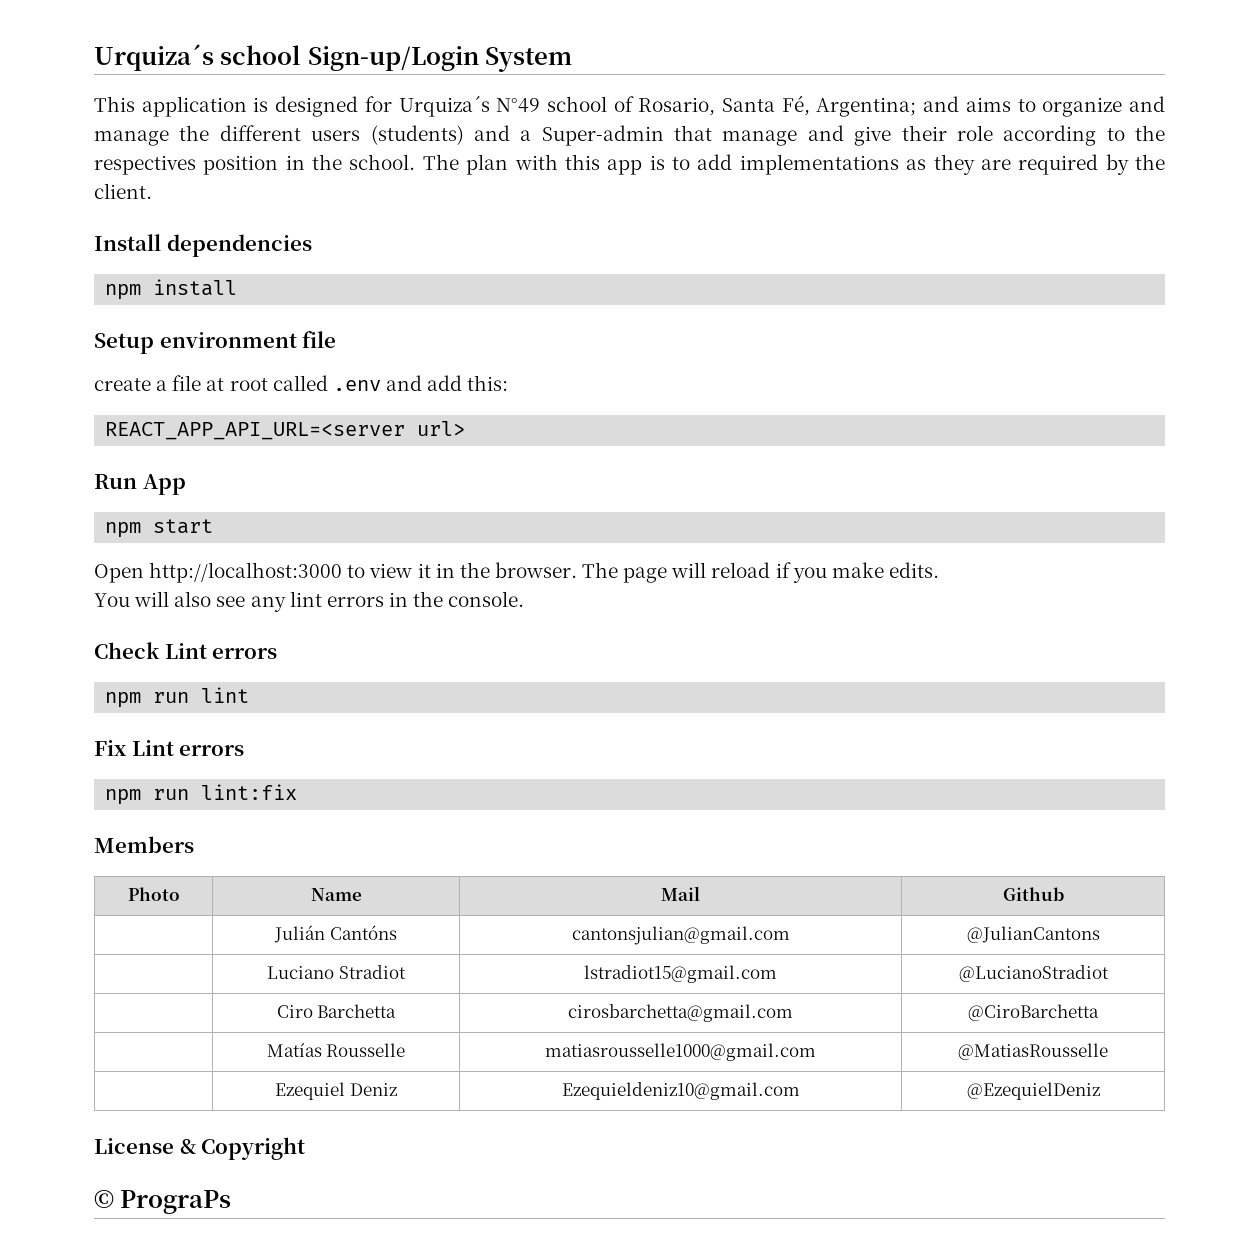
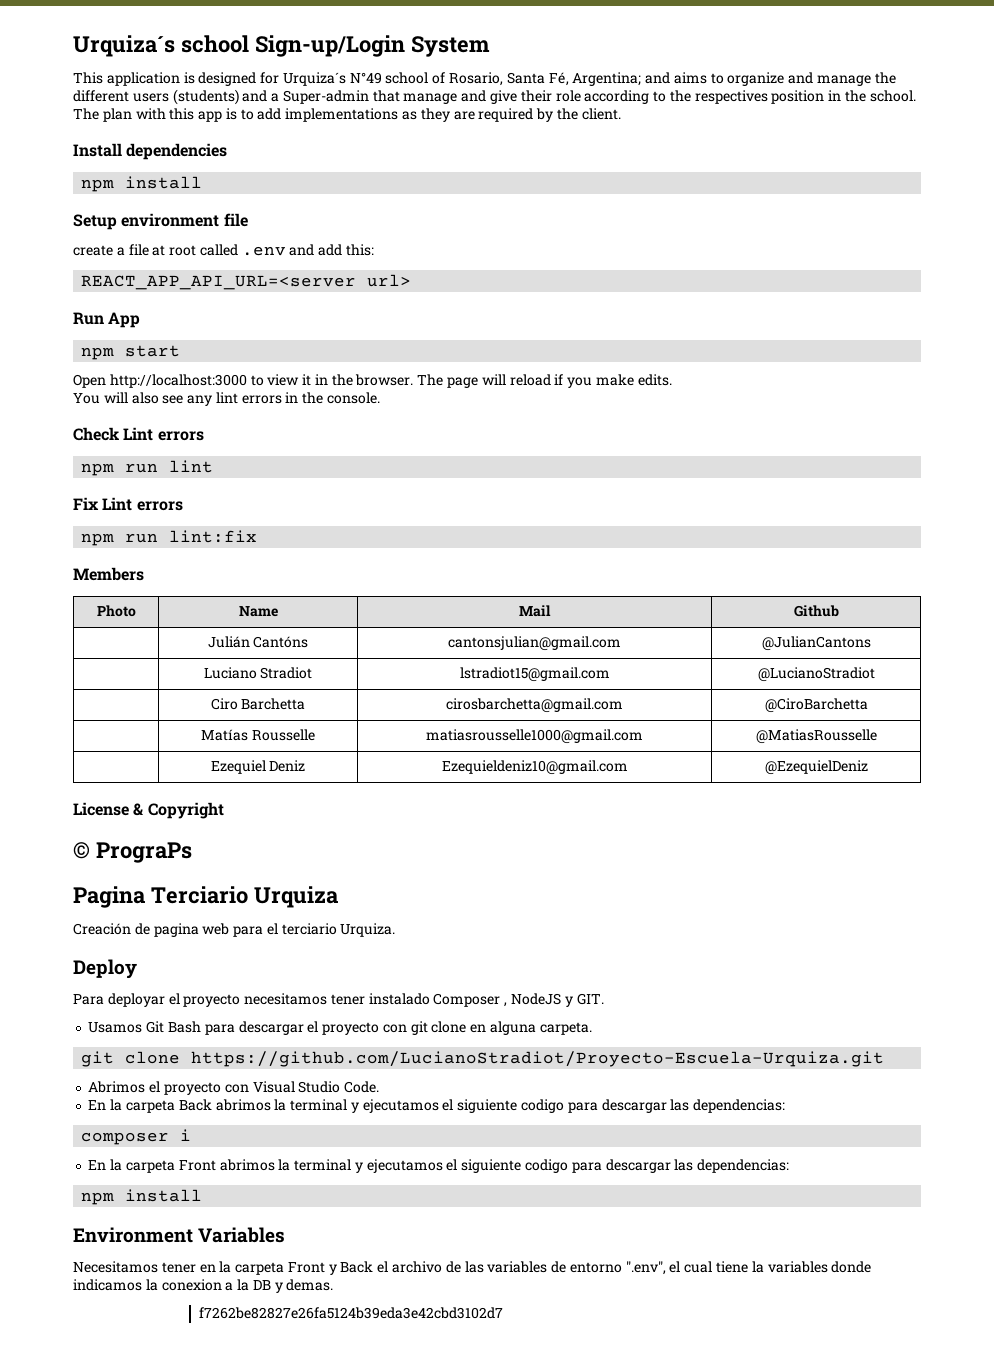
(232, 1202) none -> [73,886,338,908] [73,923,396,937] [73,959,137,979] [73,993,604,1007] [88,1021,592,1035] [81,1051,885,1067] [88,1081,380,1095] [88,1099,786,1113] [81,1129,192,1145] [88,1159,790,1173] [81,1189,203,1205] [73,1227,286,1243] [73,1261,872,1275] [73,1279,334,1293] [198,1307,503,1319] // Pagina Terciario Urquiza // Creación de pagina web para el terciario Urquiza. // Deploy // Para deployar el proyecto necesitamos tener instalado Composer , NodeJS y GIT. // Usamos Git Bash para descargar el proyecto con git clone en alguna carpeta. // git clone https://github.com/LucianoStradiot/Proyecto-Escuela-Urquiza.git // Abrimos el proyecto con Visual Studio Code. // En la carpeta Back abrimos la terminal y ejecutamos el siguiente codigo para descargar las dependencias: // composer i // En la carpeta Front abrimos la terminal y ejecutamos el siguiente codigo para descargar las dependencias: // npm install // Environment Variables // Necesitamos tener en la carpeta Front y Back el archivo de las variables de entorno ".env", el cual tiene la variables donde indicamos la conexion a la DB y demas. // f7262be82827e26fa5124b39eda3e42cbd3102d7

